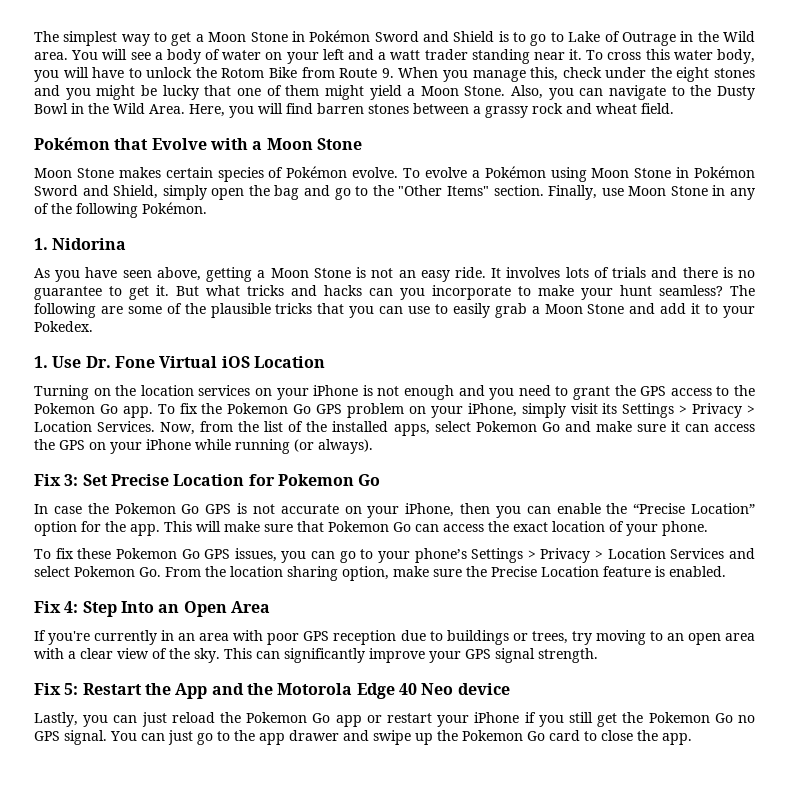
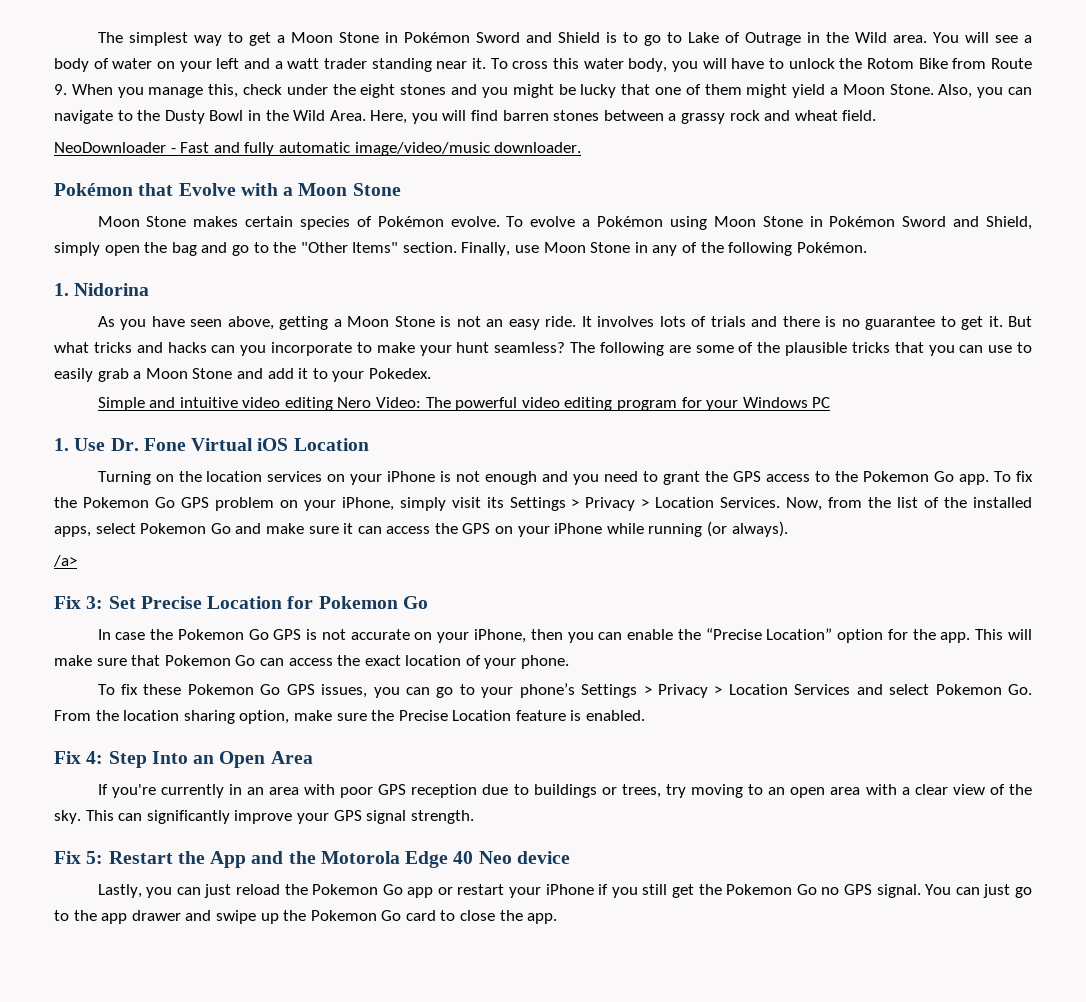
(674, 108) none -> [54,142,582,156] // NeoDownloader - Fast and fully automatic image/video/music downloader.
(93, 326) none -> [97,397,831,411] // Simple and intuitive video editing Nero Video: The powerful video editing program for your Windows PC
(373, 446) none -> [53,555,77,567] // /a>

